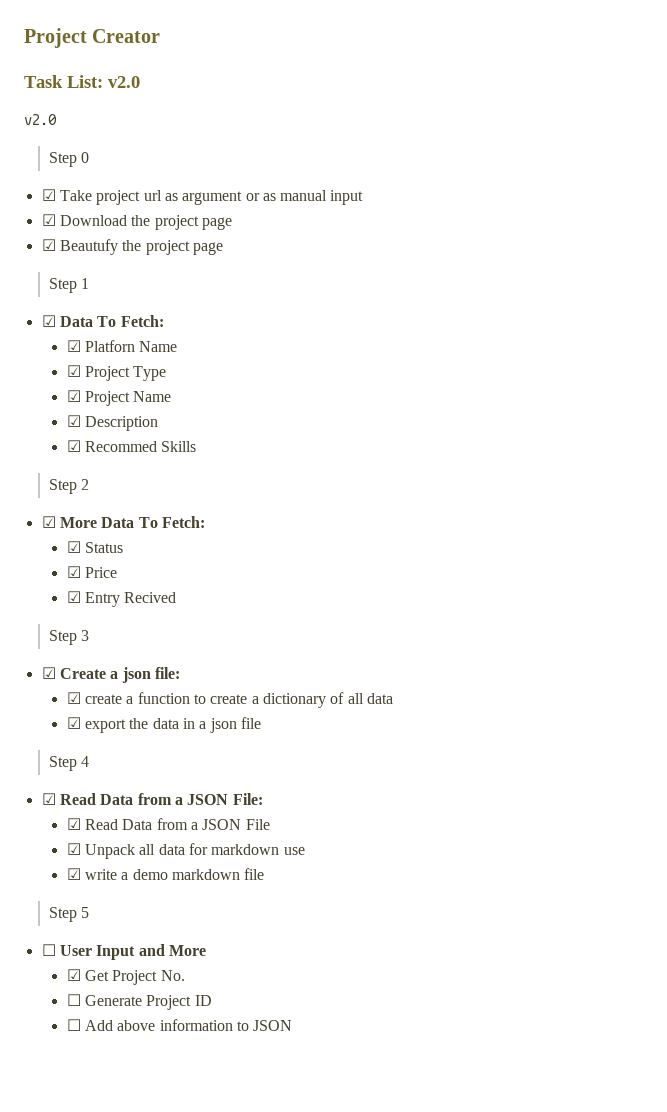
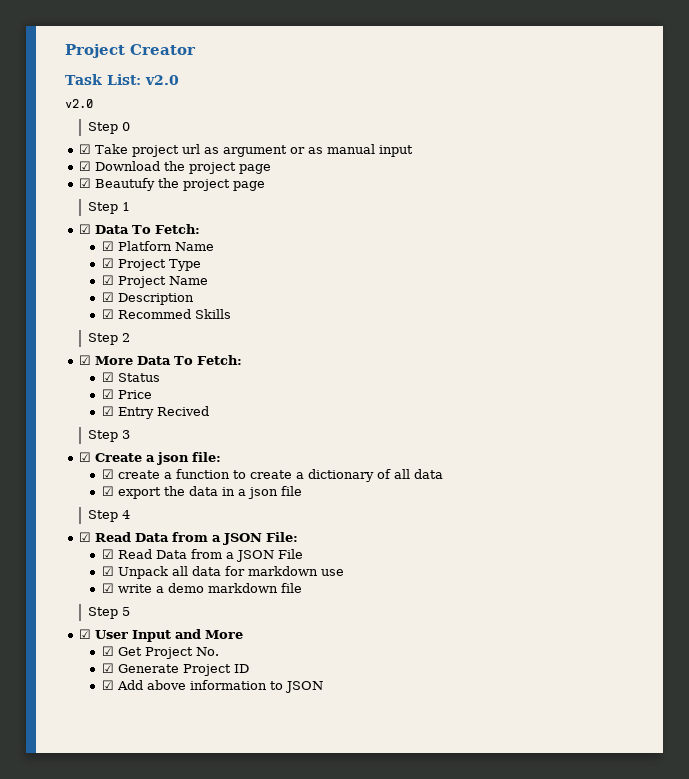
[41,944,56,956] ☐ -> [78,629,91,639] ☑
[66,994,81,1006] ☐ -> [101,663,114,673] ☑
[66,1019,81,1031] ☐ -> [101,680,114,690] ☑

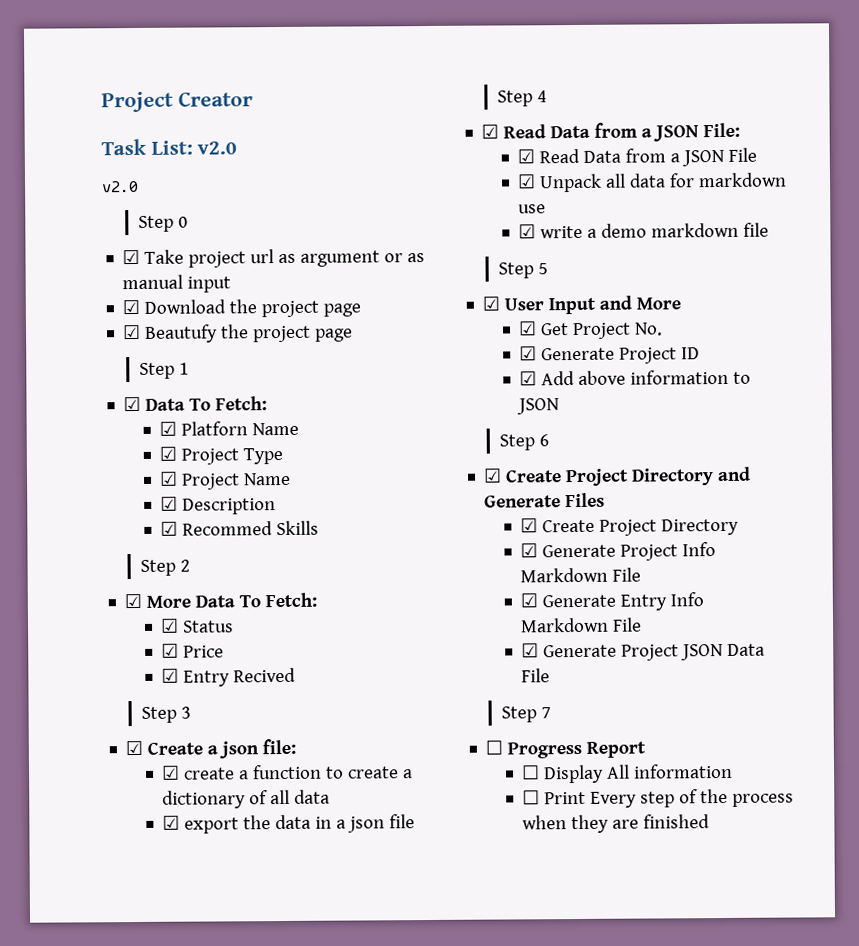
(323, 687) none -> [498,434,549,451] [483,466,752,487] [484,492,606,508] [520,518,740,536] [520,542,717,561] [520,567,642,583] [520,592,705,611] [520,617,643,633] [521,643,766,661] [521,668,551,683] [500,706,551,723] [485,740,647,759] [521,763,734,784] [522,788,795,808] [522,814,711,834] // Step 6 // ☑ Create Project Directory and Generate Files // ☑ Create Project Directory // ☑ Generate Project Info Markdown File // ☑ Generate Entry Info Markdown File // ☑ Generate Project JSON Data File // Step 7 // ☐ Progress Report // ☐ Display All information // ☐ Print Every step of the process when they are finished

